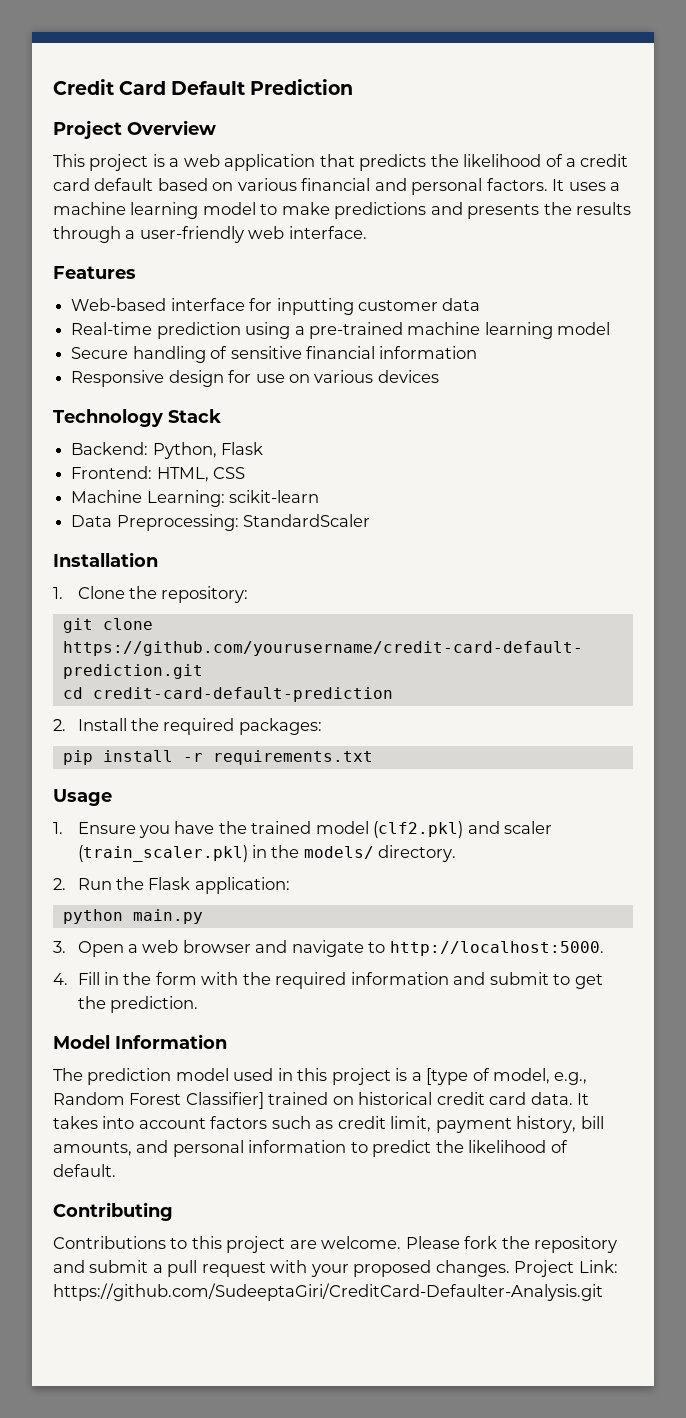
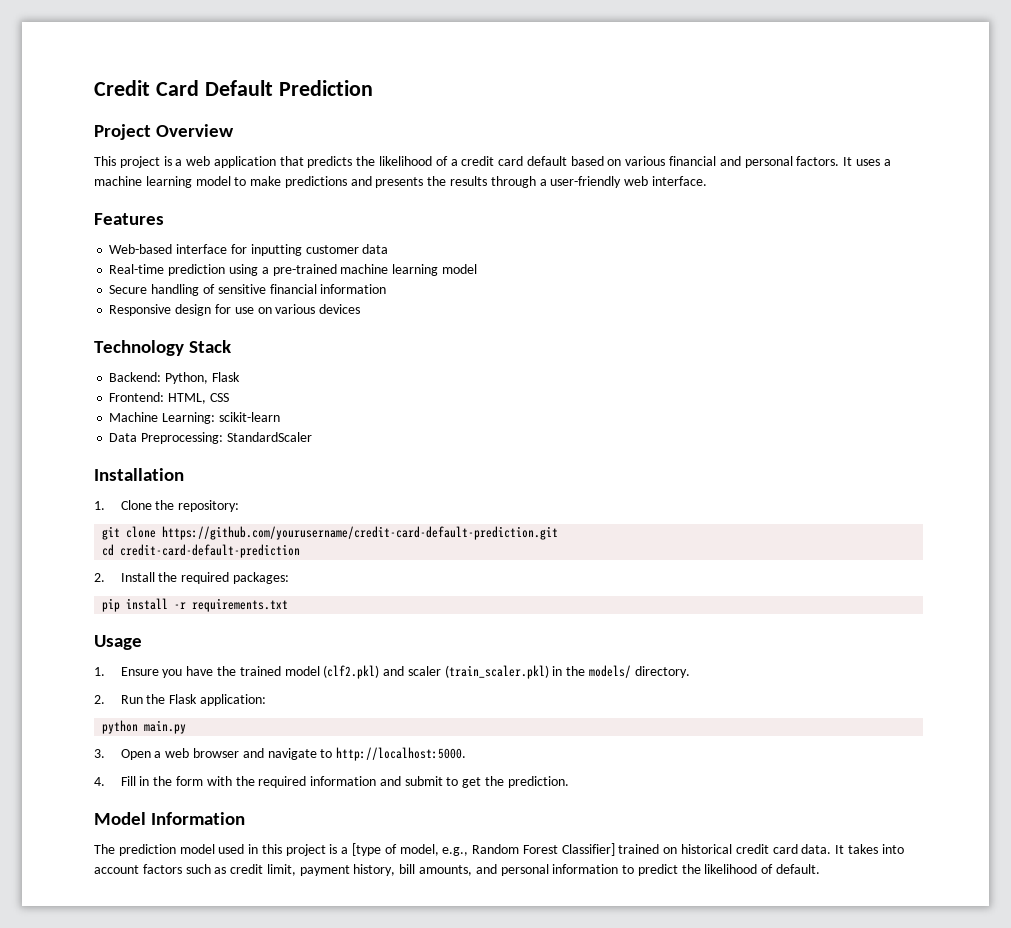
[53,1202,173,1221] [53,1236,618,1253] [53,1260,618,1277] [53,1283,603,1301] // Contributing // Contributions to this project are welcome. Please fork the repository and submit a pull request with your proposed changes. Project Link: https://github.com/SudeeptaGiri/CreditCard-Defaulter-Analysis.git -> (821, 869) none

